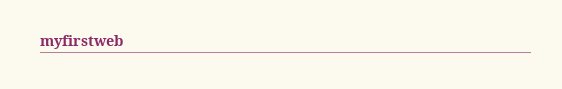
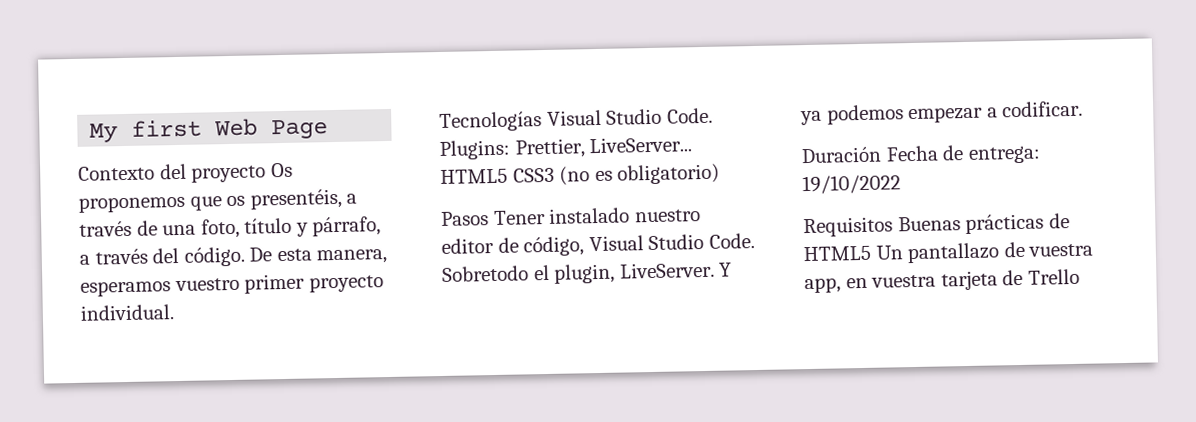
[40,35,123,49] myfirstweb -> [89,118,329,143] [78,162,293,183] [78,188,358,213] [79,216,382,239] [79,246,388,267] [80,273,384,297] [80,304,174,321] [439,107,713,133] [439,136,693,160] [440,163,721,186] [440,207,701,226] [441,233,755,257] [442,261,733,284] [800,100,1084,126] [801,145,1041,164] [802,174,901,195] [803,213,1070,238] [803,241,1094,264] [804,268,1080,294] My first Web Page // Contexto del proyecto Os proponemos que os presentéis, a través de una foto, título y párrafo, a través del código. De esta manera, esperamos vuestro primer proyecto individual. // Tecnologías Visual Studio Code. Plugins: Prettier, LiveServer... HTML5 CSS3 (no es obligatorio) // Pasos Tener instalado nuestro editor de código, Visual Studio Code. Sobretodo el plugin, LiveServer. Y ya podemos empezar a codificar. // Duración Fecha de entrega: 19/10/2022 // Requisitos Buenas prácticas de HTML5 Un pantallazo de vuestra app, en vuestra tarjeta de Trello

